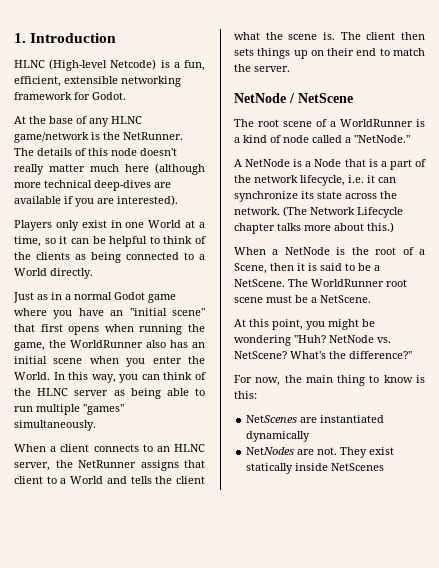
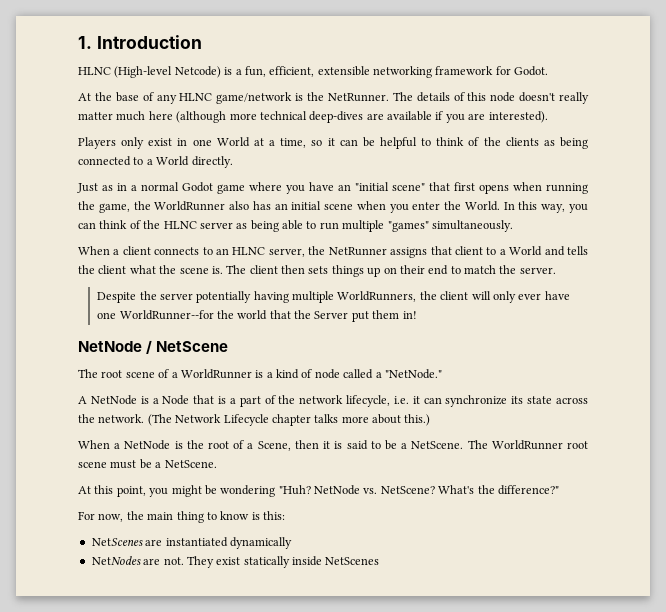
(290, 69) none -> [97,291,570,303] [97,310,417,322] // Despite the server potentially having multiple WorldRunners, the client will only ever have one WorldRunner--for the world that the Server put them in!

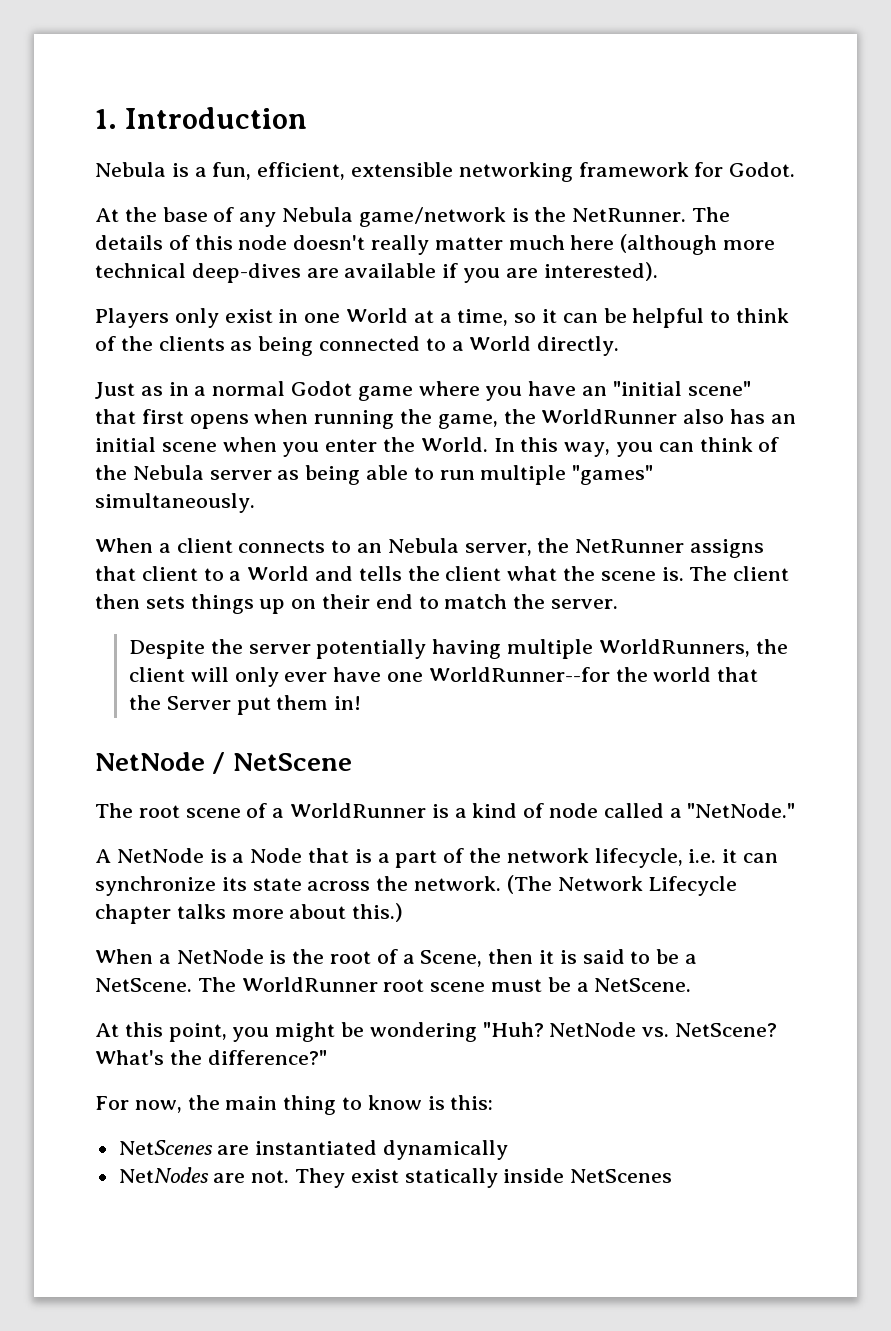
[78,66,221,78] HLNC (High-level Netcode) -> [95,162,166,177] Nebula
[179,93,213,101] HLNC -> [282,207,354,222] Nebula
[163,221,197,229] HLNC -> [132,465,204,480] Nebula
[232,247,266,255] HLNC -> [387,538,459,553] Nebula

